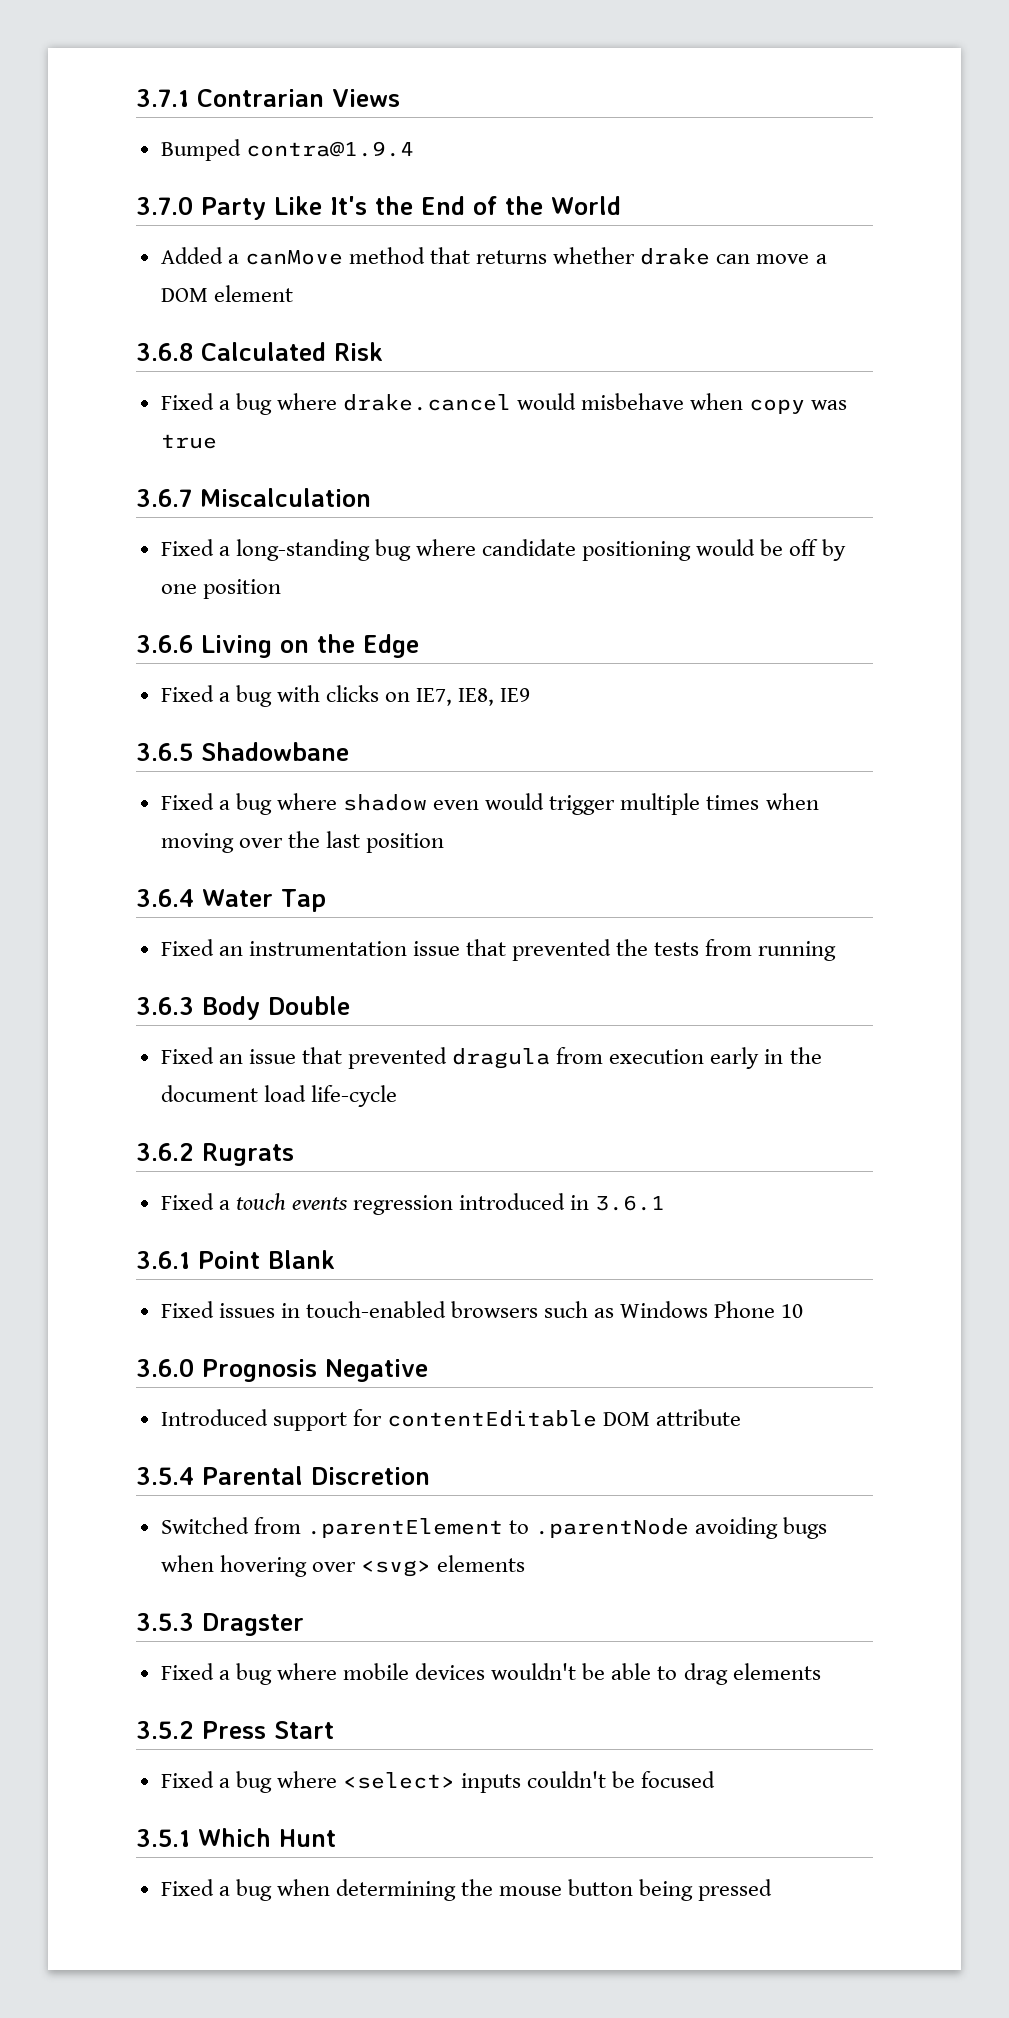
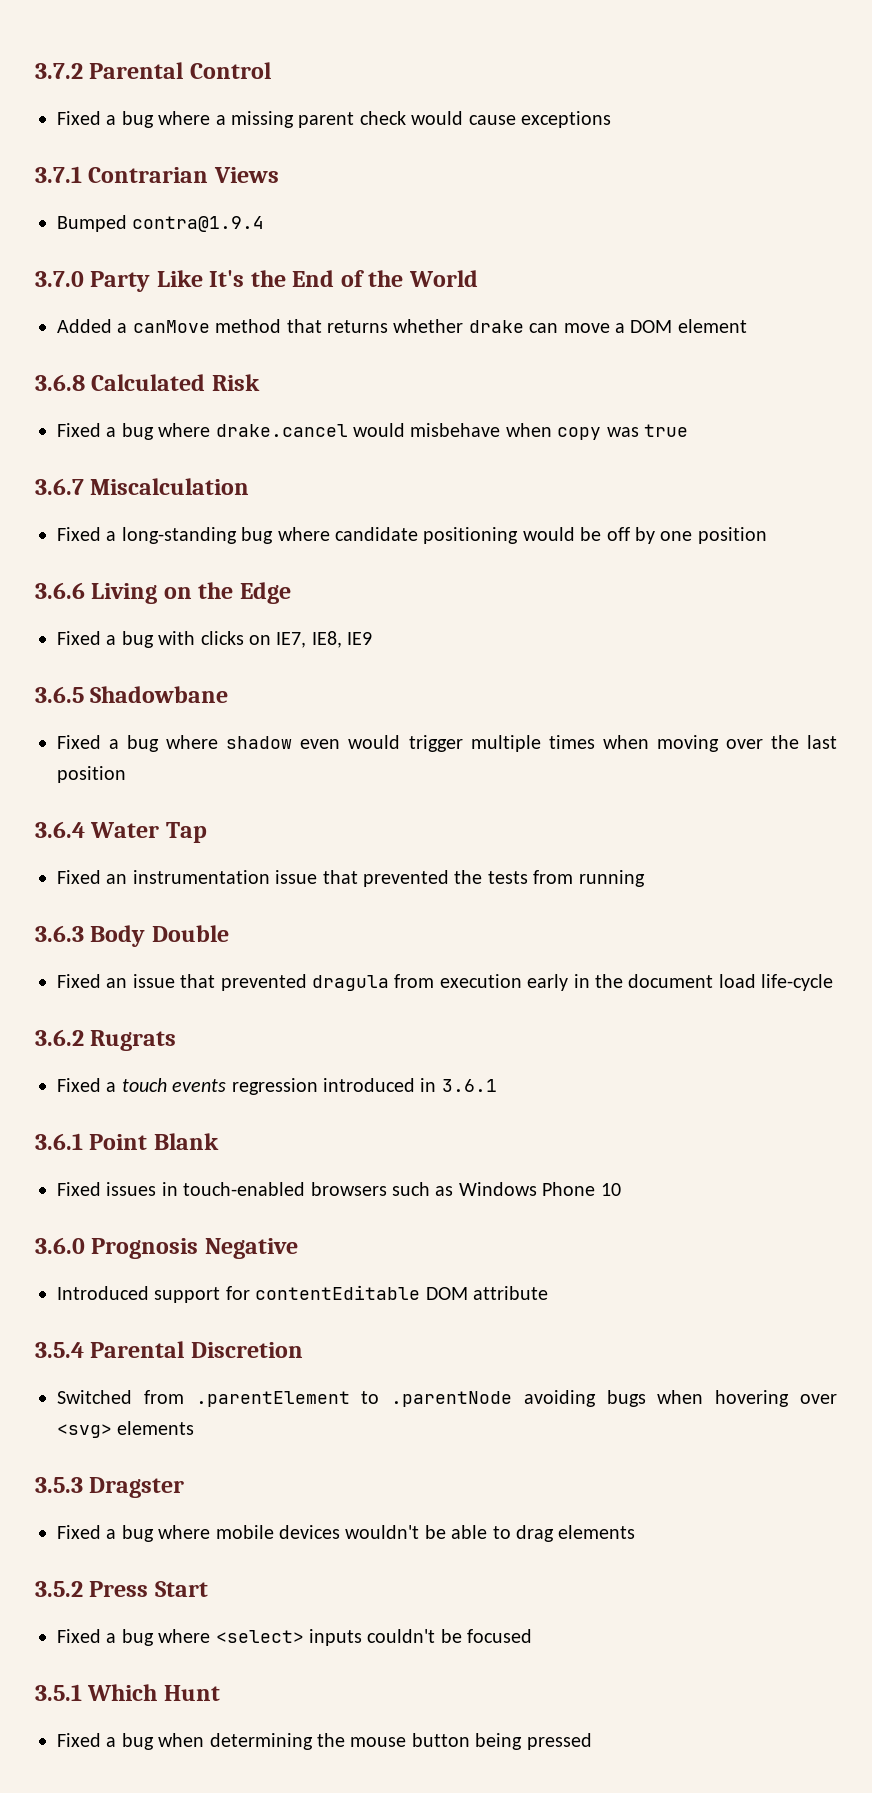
(136, 98) none -> [35,62,271,79] [57,111,611,128] 3.7.2 Parental Control // Fixed a bug where a missing parent check would cause exceptions //

